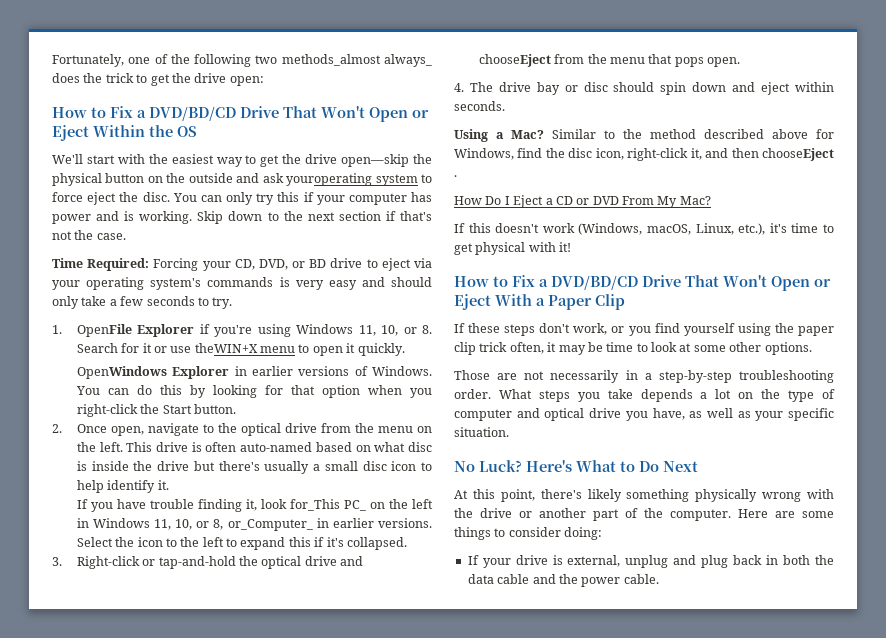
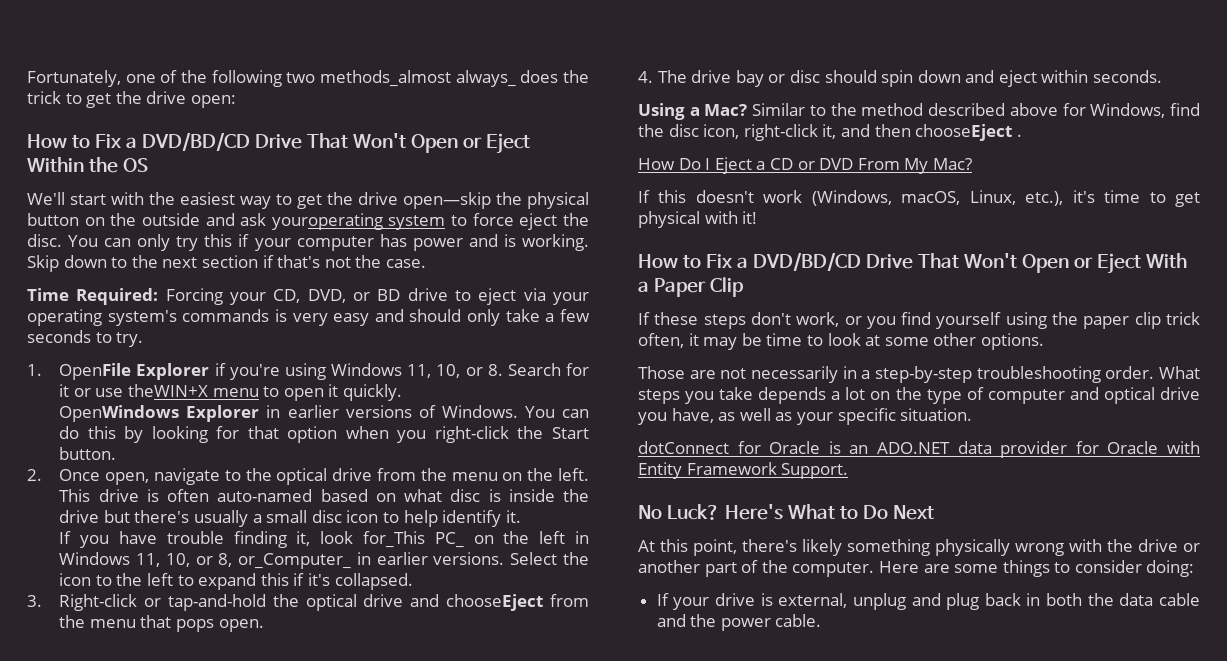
(509, 432) none -> [638,441,1200,458] [638,462,849,479] // dotConnect for Oracle is an ADO.NET data provider for Oracle with Entity Framework Support.

